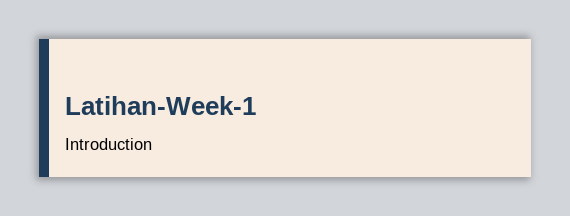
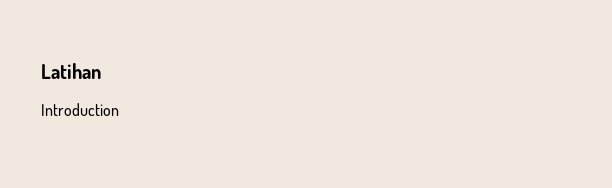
[65,96,256,115] Latihan-Week-1 -> [41,63,101,79] Latihan

